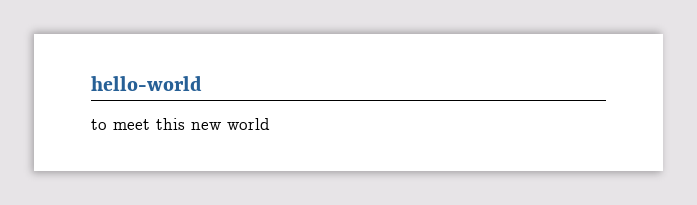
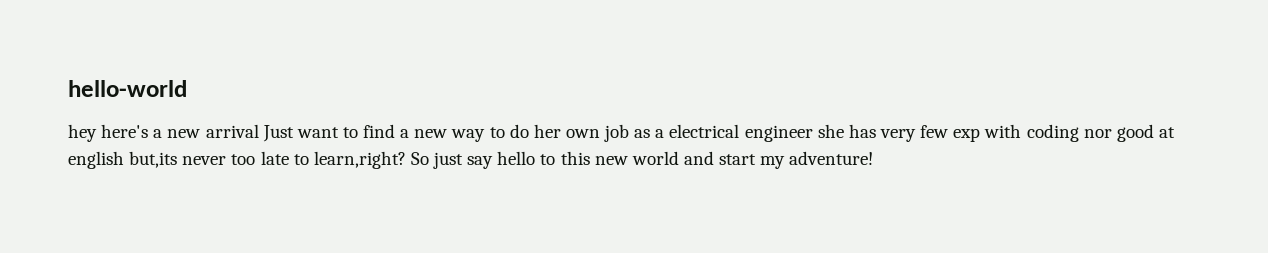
[91,118,270,130] to meet this new world -> [68,124,1175,142] [68,151,874,169] hey here's a new arrival Just want to find a new way to do her own job as a electrical engineer she has very few exp with coding nor good at english but,its never too late to learn,right? So just say hello to this new world and start my adventure!

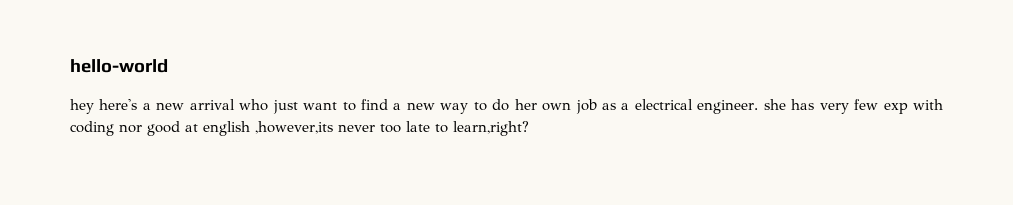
[262,125,294,142] Just -> [239,99,298,114] who just
[744,125,813,142] engineer -> [697,100,759,114] engineer.
[129,151,178,168] but,its -> [255,121,333,134] ,however,its
[410,151,874,169] So just say hello to this new world and start my adventure! -> (529, 128) none

